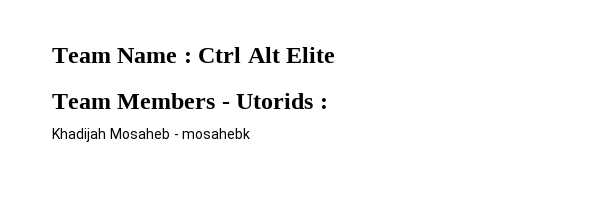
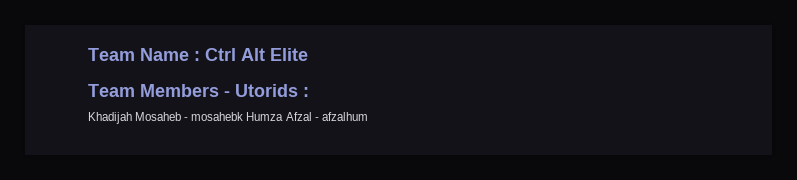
(251, 133) none -> [246,112,368,121] Humza Afzal - afzalhum

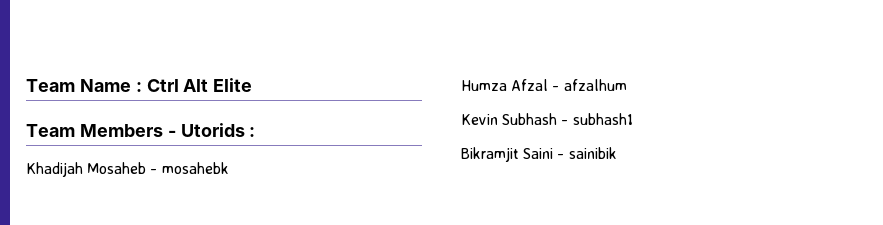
(244, 116) none -> (229, 168) //
(368, 116) none -> [461,113,633,125] [461,147,617,162] // Kevin Subhash - subhash1 // Bikramjit Saini - sainibik

